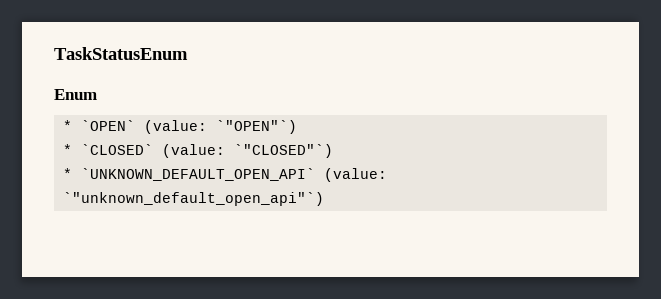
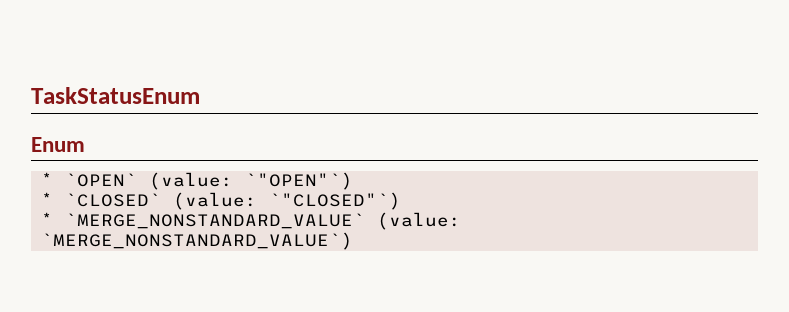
[80,168,387,182] [62,192,324,206] `UNKNOWN_DEFAULT_OPEN_API` (value: `"unknown_default_open_api"`) -> [64,212,461,230] [40,232,353,250] `MERGE_NONSTANDARD_VALUE` (value: `MERGE_NONSTANDARD_VALUE`)

